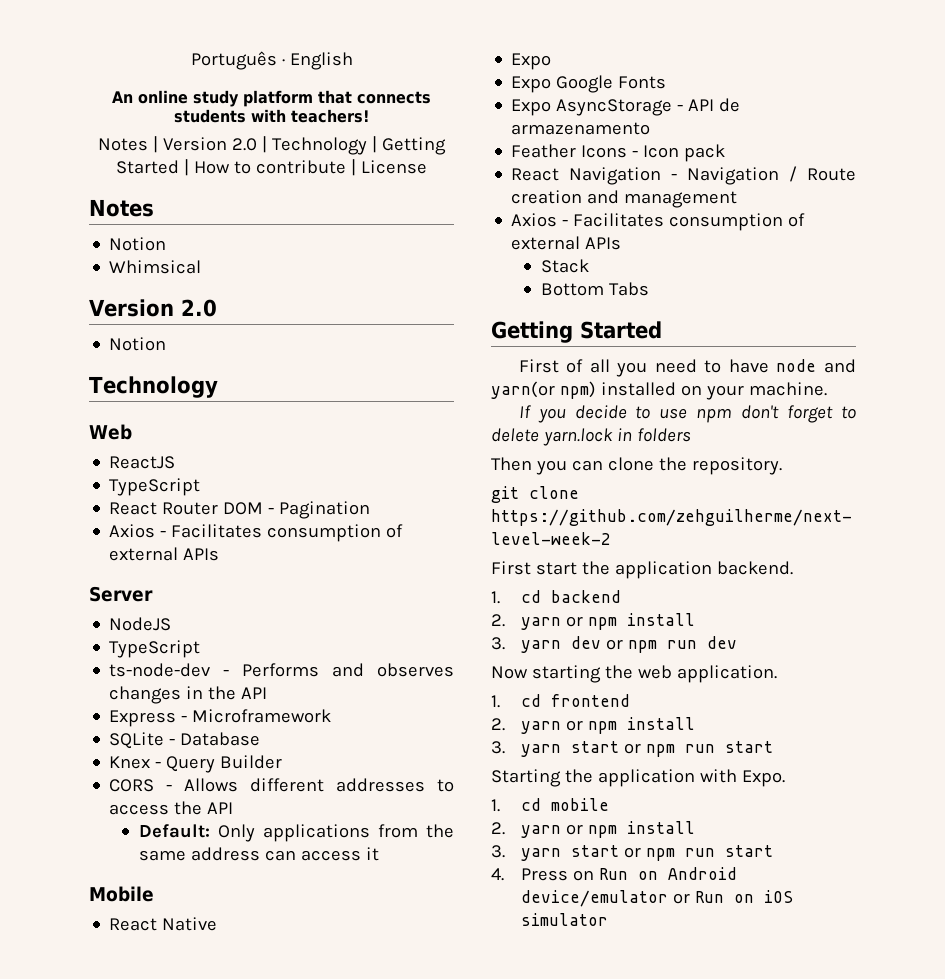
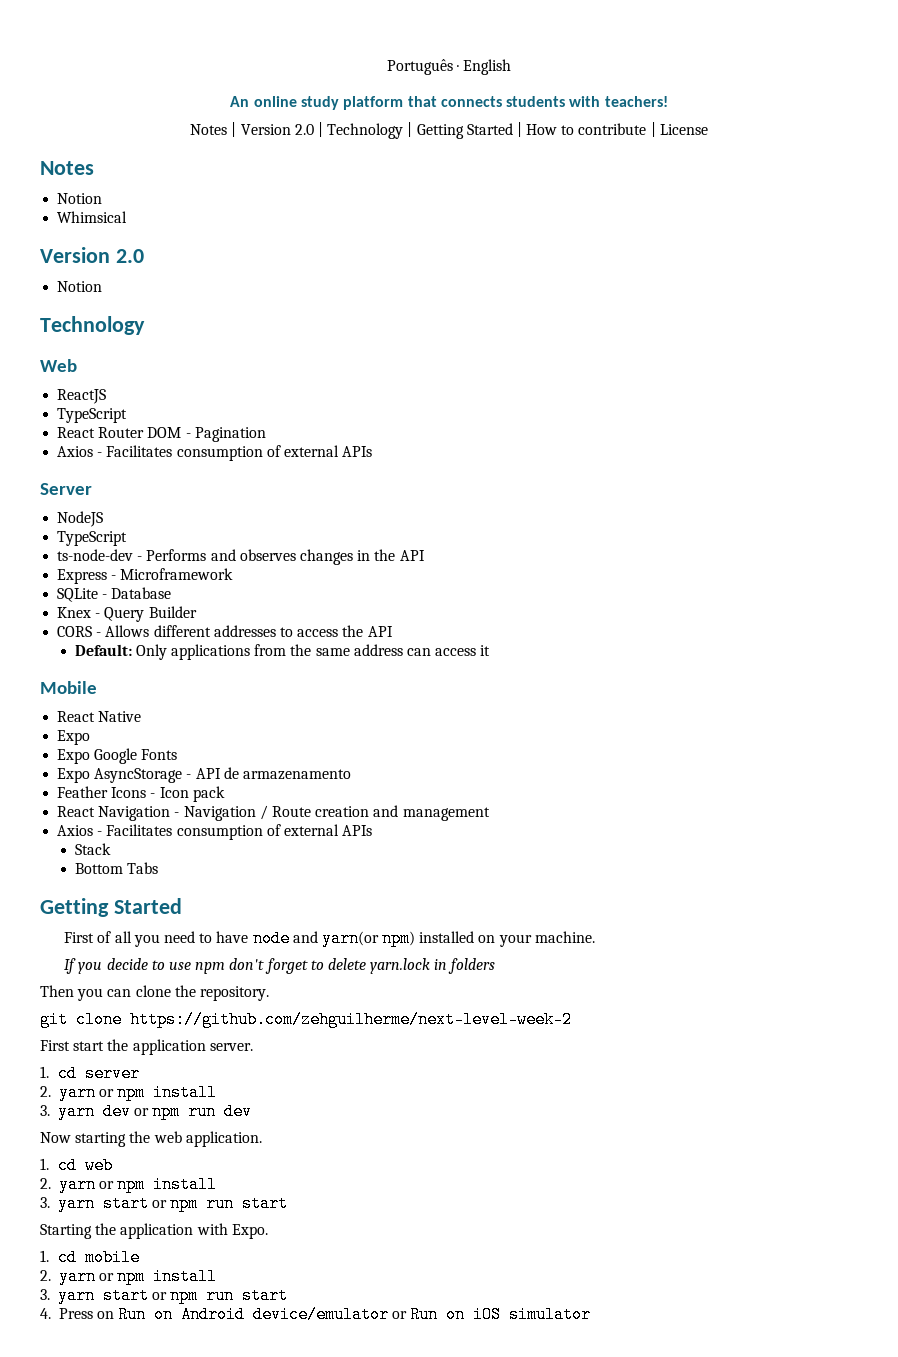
[716,561,793,575] [491,590,621,604] backend. // 1. cd backend -> [209,1043,253,1051] [40,1065,140,1082] server. // 1. cd server
[550,694,630,707] frontend -> [84,1157,113,1174] web

